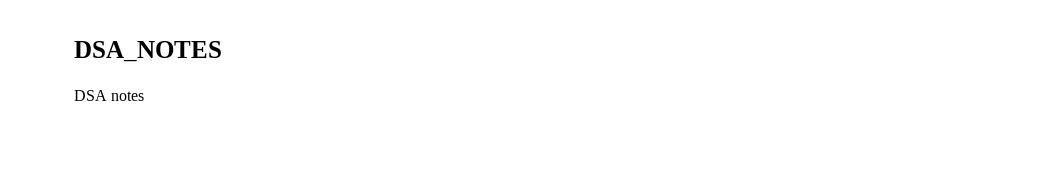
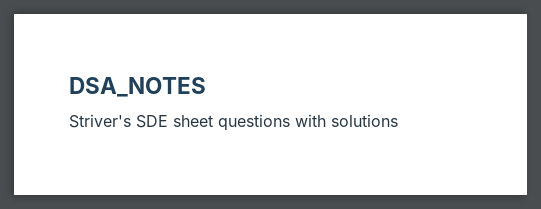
[74,90,145,101] DSA notes -> [69,114,398,131] Striver's SDE sheet questions with solutions

